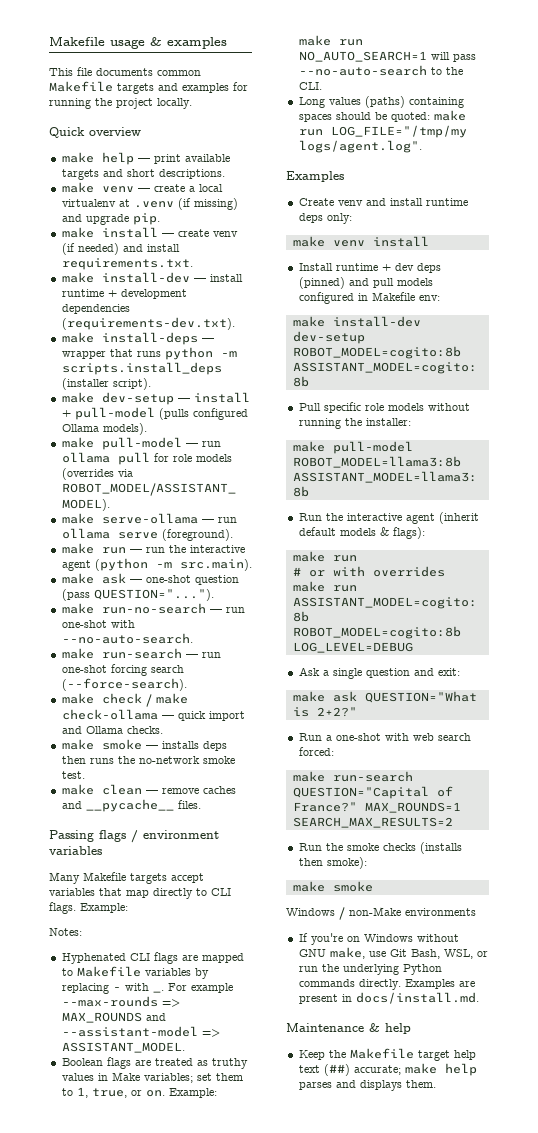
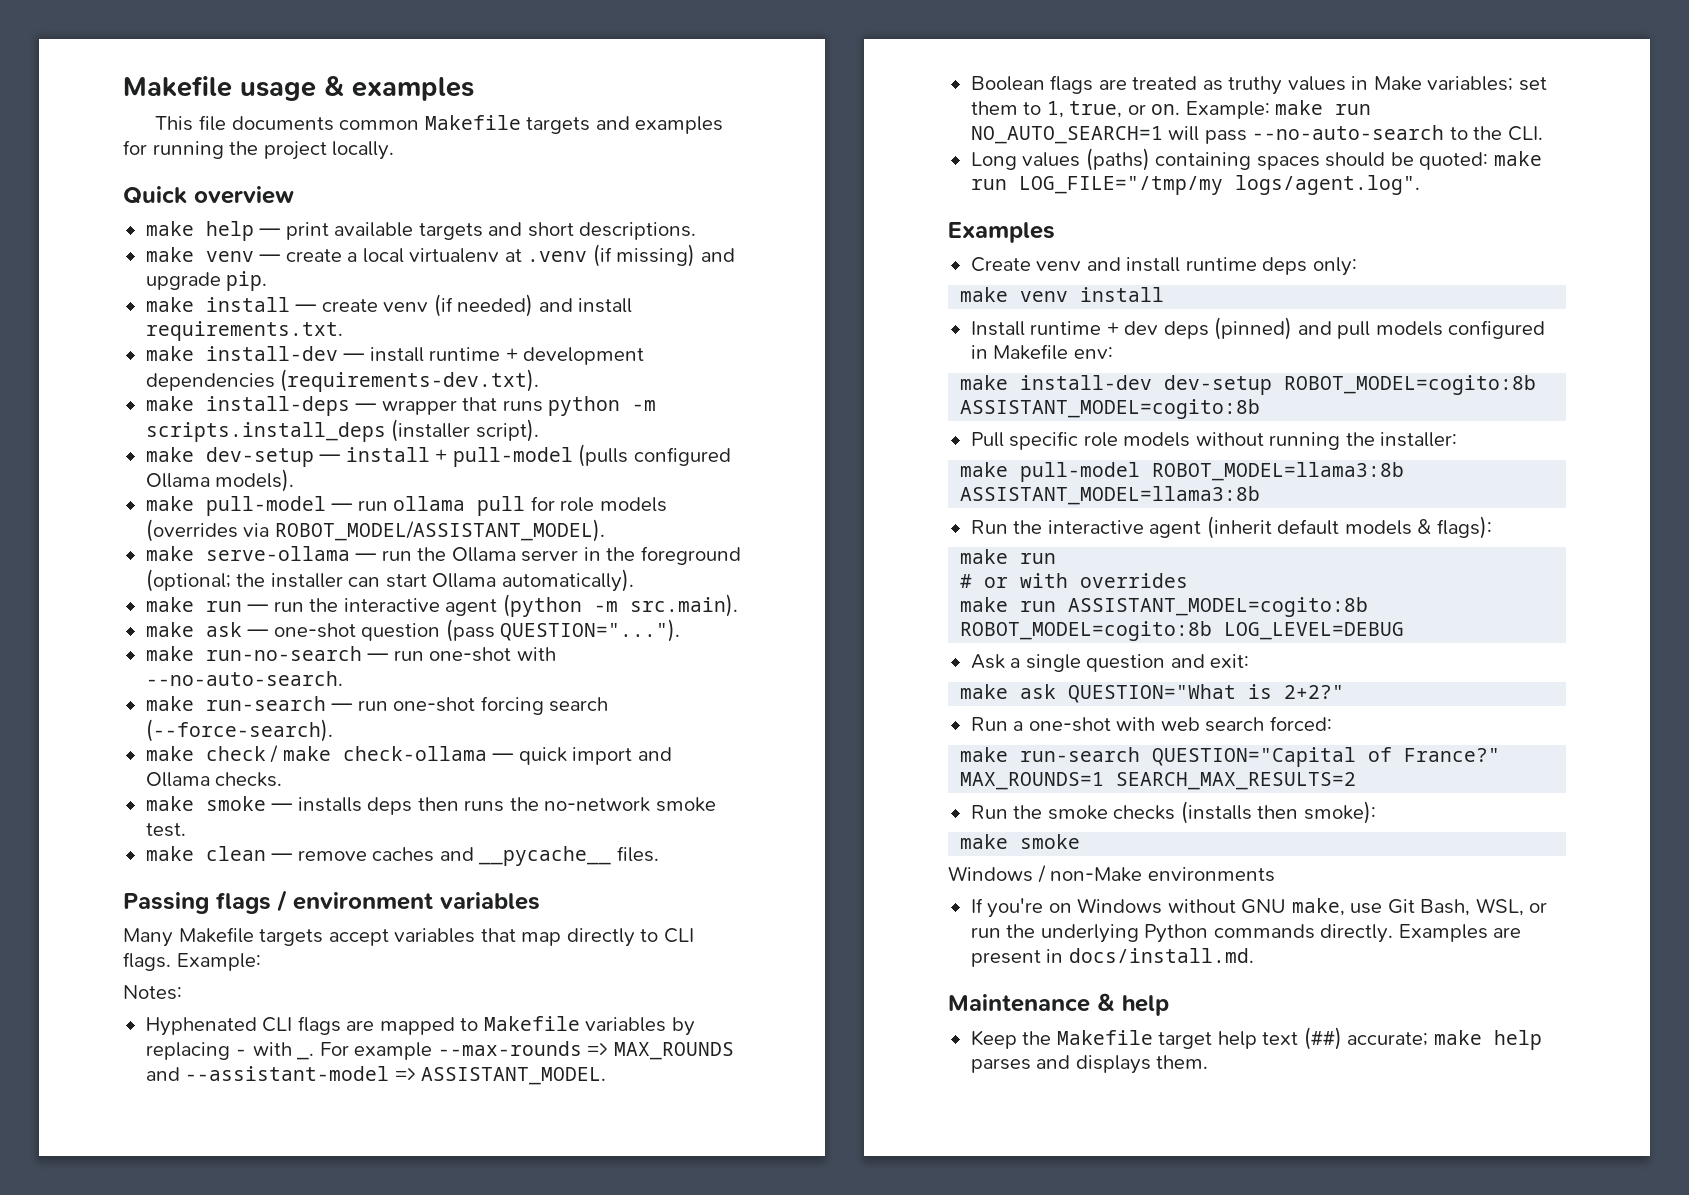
[61,528,233,541] ollama serve (foreground). -> [417,546,741,565] [145,569,634,592] the Ollama server in the foreground (optional; the installer can start Ollama automatically).

